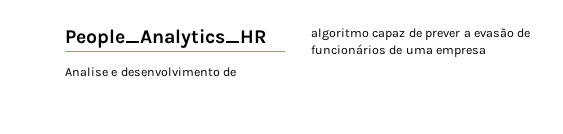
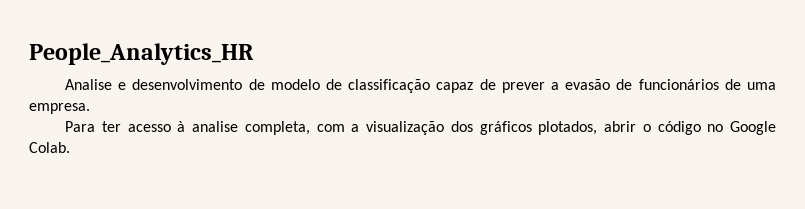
[311,28,369,41] algoritmo -> [270,79,431,93] modelo de classificação
[436,47,487,57] empresa -> [29,103,90,114] [65,121,777,135] [29,142,70,153] empresa. // Para ter acesso à analise completa, com a visualização dos gráficos plotados, abrir o código no Google Colab.

